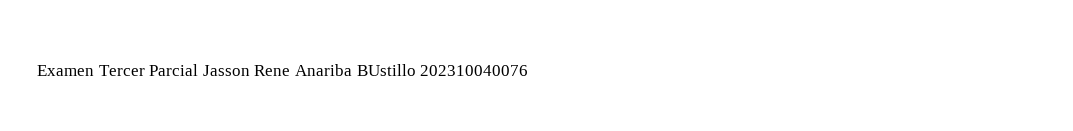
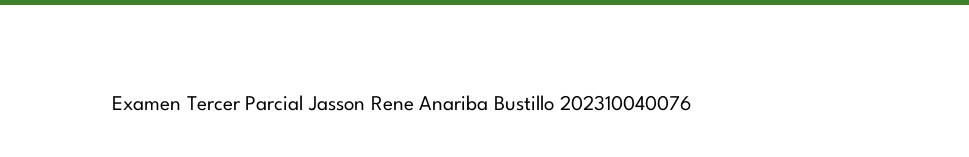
[356,64,416,76] BUstillo -> [494,95,555,111] Bustillo

